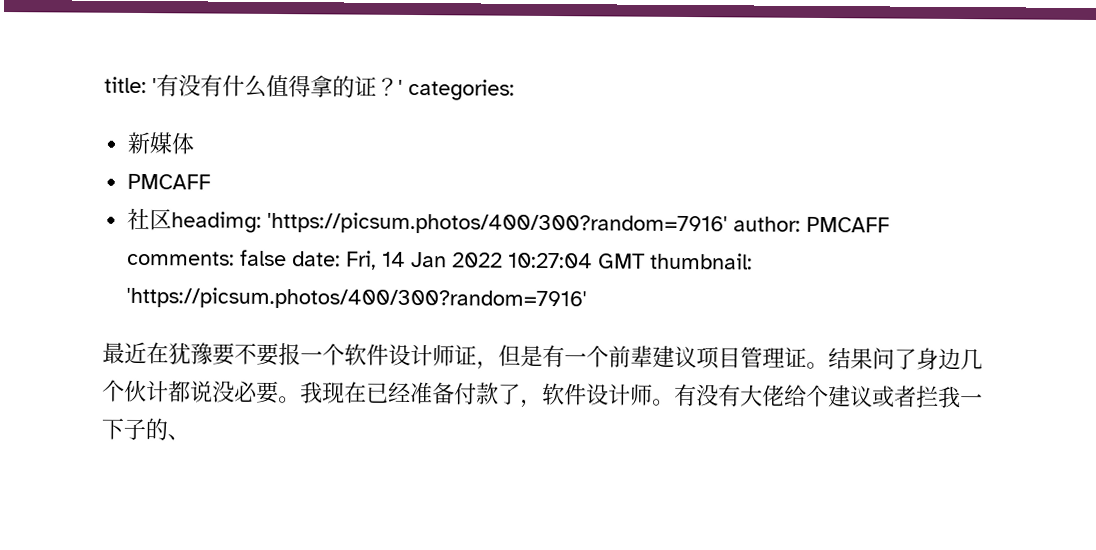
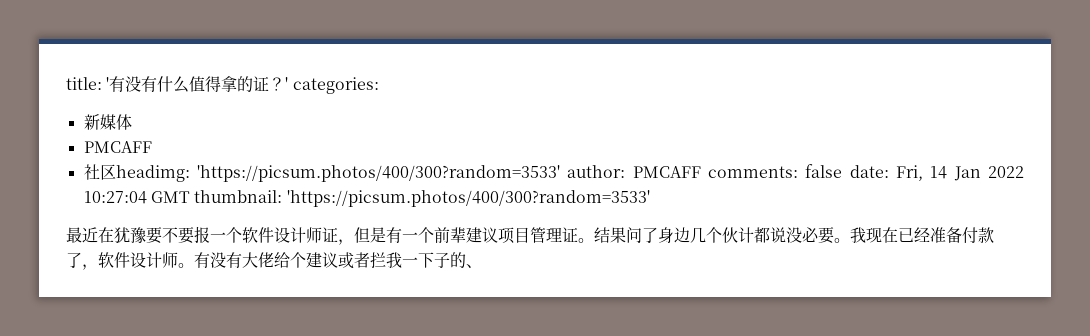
[267,211,729,236] 'https://picsum.photos/400/300?random=7916' -> [196,165,560,182] 'https://picsum.photos/400/300?random=3533'
[126,286,588,311] 'https://picsum.photos/400/300?random=7916' -> [286,190,650,207] 'https://picsum.photos/400/300?random=3533'

